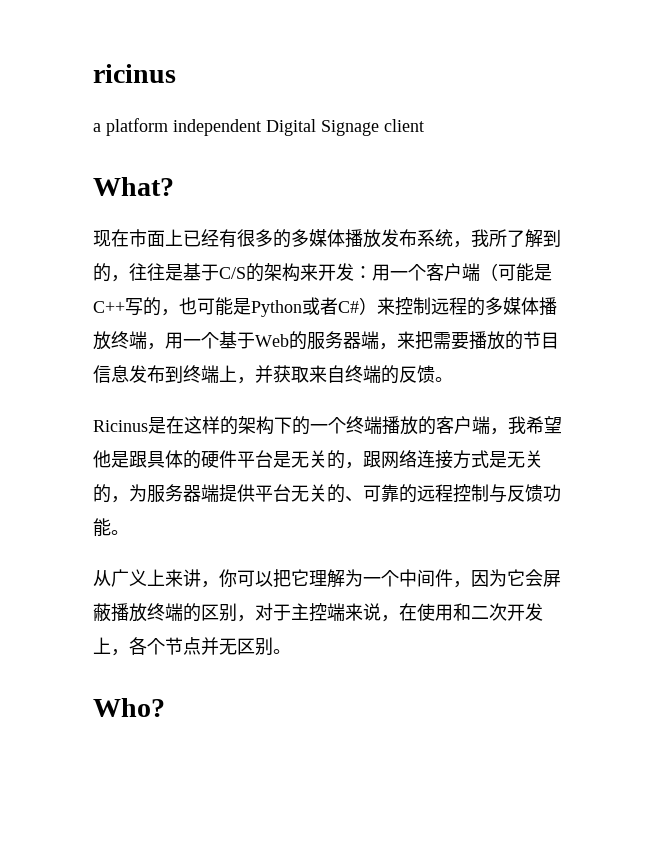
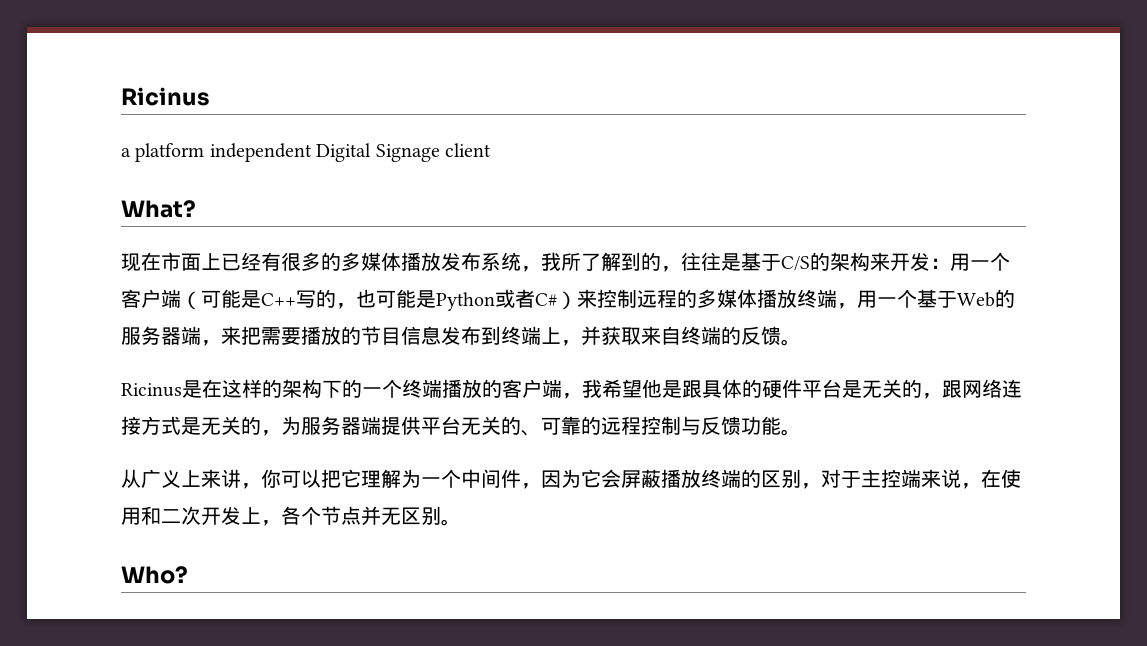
[93,64,176,83] ricinus -> [121,87,210,106] Ricinus

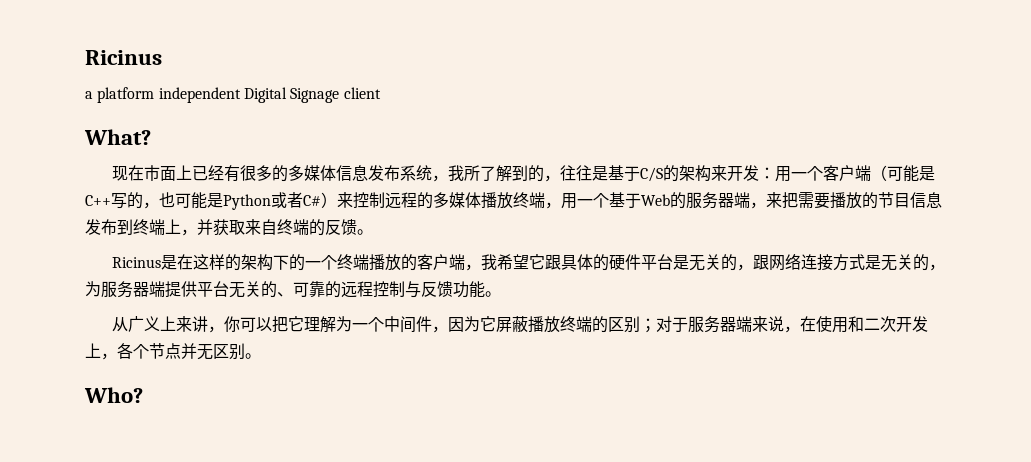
[401,252,441,271] 播放 -> [335,165,368,181] 信息
[642,379,682,398] 他是 -> [528,254,545,270] 它
[601,469,621,488] 会 -> (496, 324) none
[801,469,901,489] ，对于主控 -> [639,316,736,333] ；对于服务器

